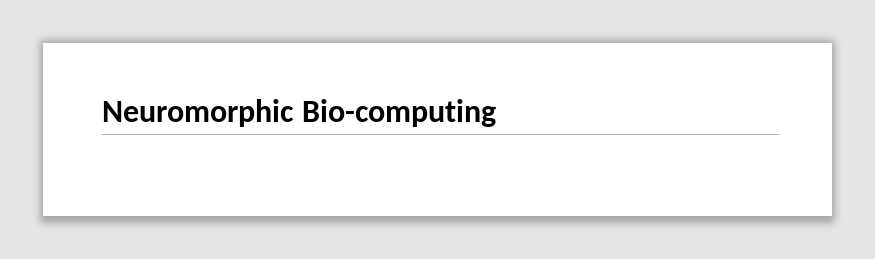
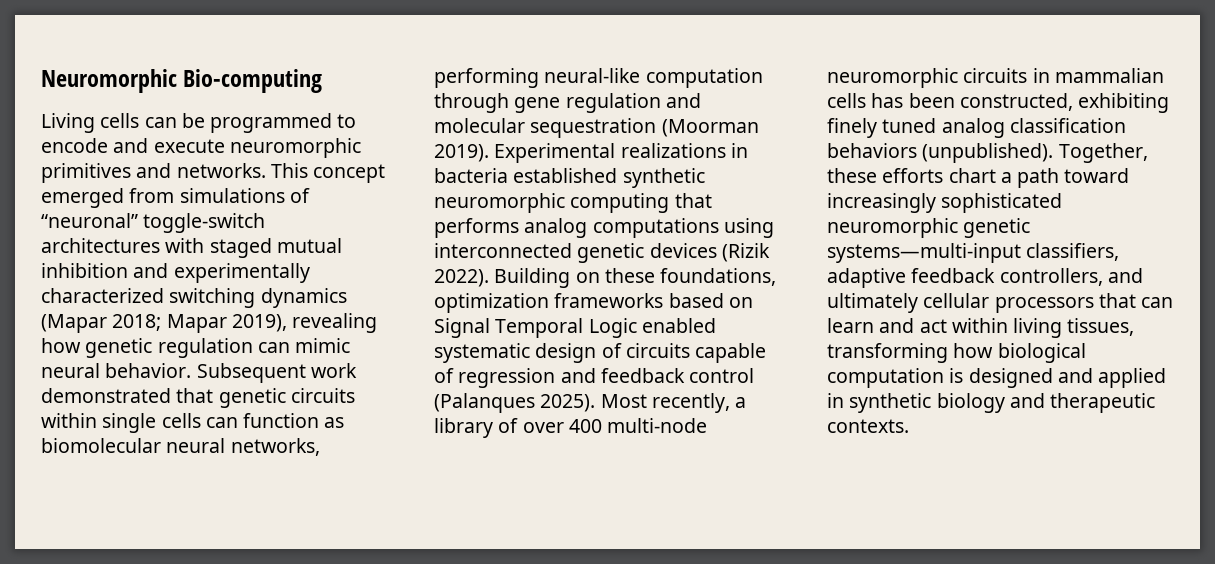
(496, 113) none -> [41,113,357,133] [41,138,361,158] [41,163,386,183] [41,188,310,208] [41,213,266,233] [41,238,342,258] [41,263,310,283] [41,288,347,308] [41,313,378,333] [41,338,351,358] [41,363,357,383] [41,388,355,408] [41,413,345,433] [41,438,320,456] [434,68,763,88] [434,93,701,113] [434,118,759,138] [434,143,748,163] [434,168,705,188] [434,193,712,213] [434,218,774,238] [434,243,770,263] [434,268,777,288] [434,293,753,313] [434,318,716,338] [434,343,767,363] [434,368,755,388] [434,393,747,413] [434,418,708,438] [827,68,1164,88] [827,93,1170,113] [827,118,1126,138] [827,143,1148,163] [827,168,1130,188] [827,193,1063,213] [827,218,1031,238] [827,243,1120,263] [827,268,1143,288] [827,293,1174,313] [827,318,1135,338] [827,343,1086,363] [827,368,1167,388] [827,393,1156,413] [827,419,909,433] // Living cells can be programmed to encode and execute neuromorphic primitives and networks. This concept emerged from simulations of “neuronal” toggle-switch architectures with staged mutual inhibition and experimentally characterized switching dynamics (Mapar 2018; Mapar 2019), revealing how genetic regulation can mimic neural behavior. Subsequent work demonstrated that genetic circuits within single cells can function as biomolecular neural networks, performing neural-like computation through gene regulation and molecular sequestration (Moorman 2019). Experimental realizations in bacteria established synthetic neuromorphic computing that performs analog computations using interconnected genetic devices (Rizik 2022). Building on these foundations, optimization frameworks based on Signal Temporal Logic enabled systematic design of circuits capable of regression and feedback control (Palanques 2025). Most recently, a library of over 400 multi-node neuromorphic circuits in mammalian cells has been constructed, exhibiting finely tuned analog classification behaviors (unpublished). Together, these efforts chart a path toward increasingly sophisticated neuromorphic genetic systems—multi-input classifiers, adaptive feedback controllers, and ultimately cellular processors that can learn and act within living tissues, transforming how biological computation is designed and applied in synthetic biology and therapeutic contexts.

